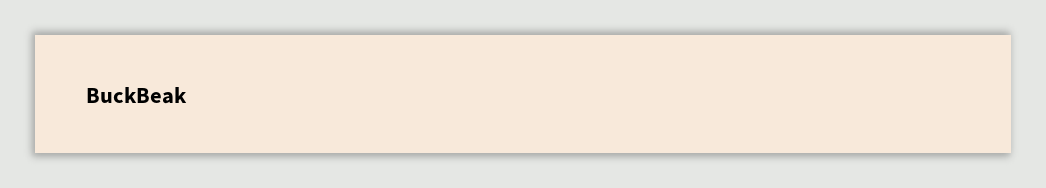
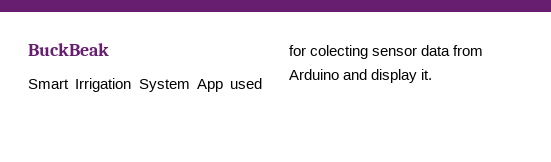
(187, 95) none -> [28,78,262,92] [289,45,484,59] [289,69,433,83] // Smart Irrigation System App used for colecting sensor data from Arduino and display it.

